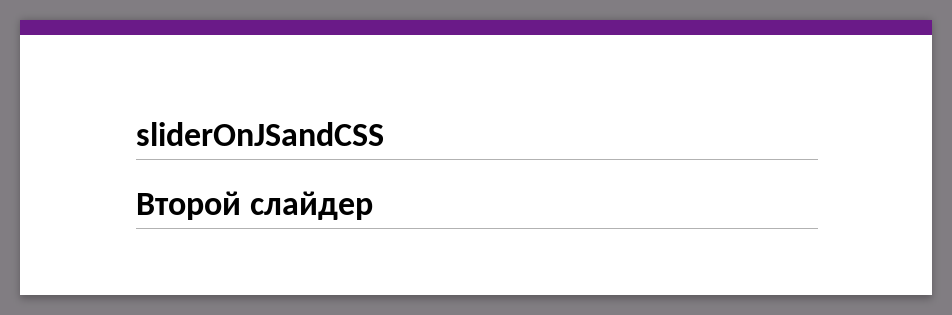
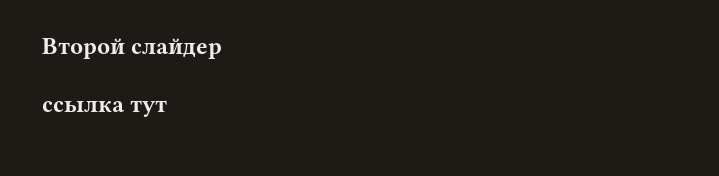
[136,122,384,146] sliderOnJSandCSS // -> (42, 48) none
(374, 205) none -> [42,100,168,117] // ссылка тут

